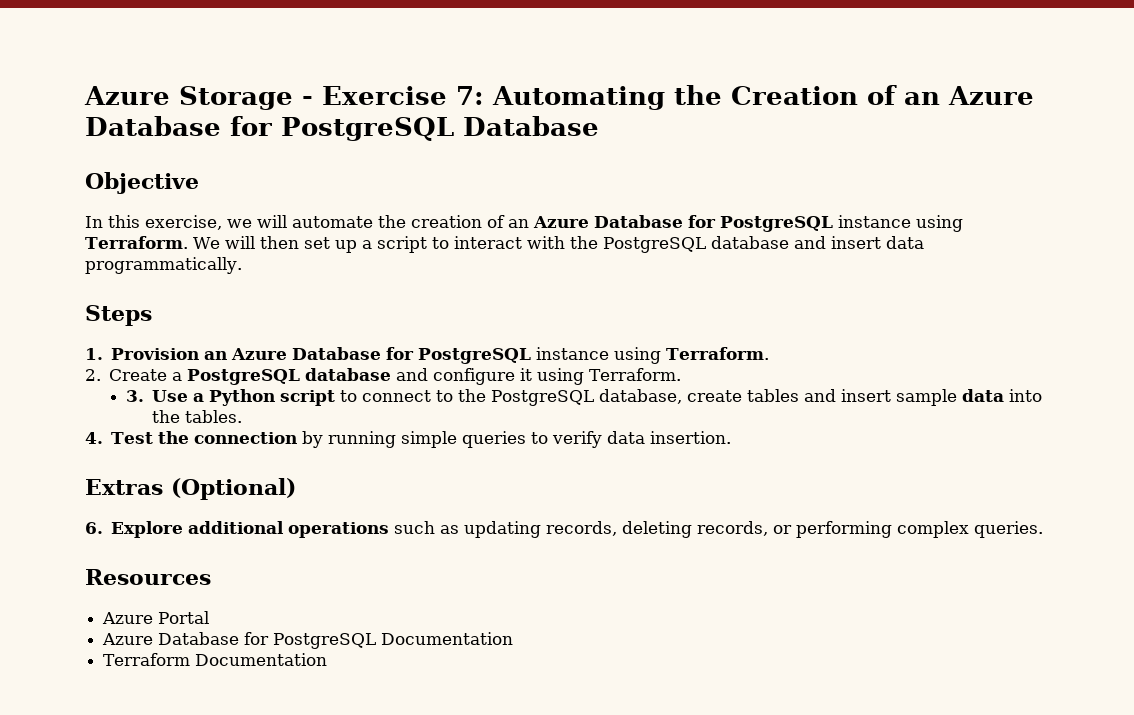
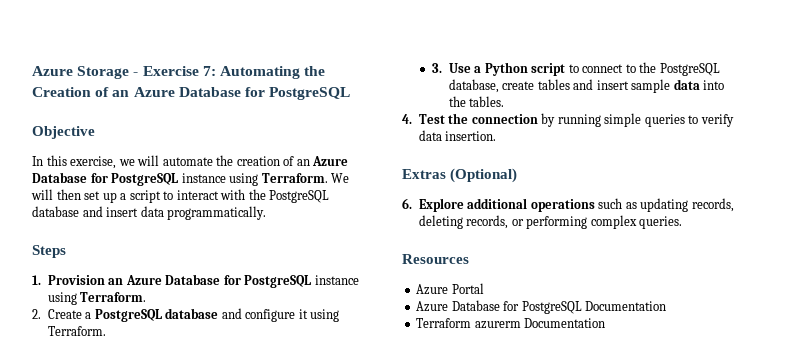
[462,116,599,136] Database -> (351, 93) none
(191, 659) none -> [474,321,521,329] azurerm

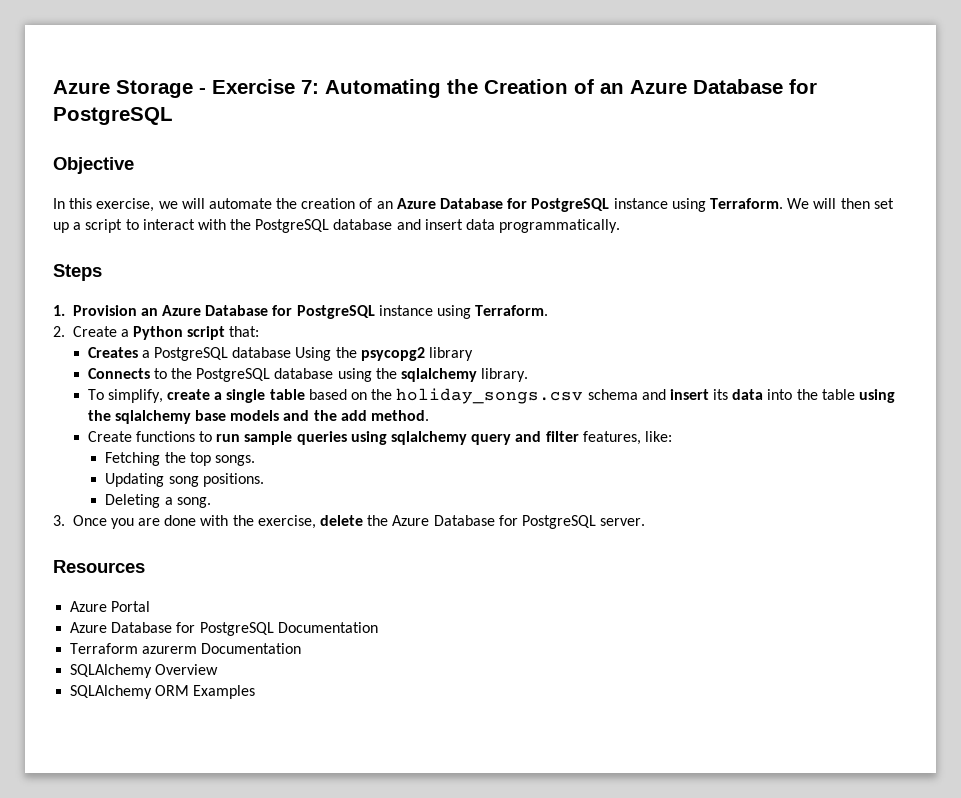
[94,308,340,322] [47,326,106,336] [432,62,720,76] [448,79,671,93] PostgreSQL database and configure it using Terraform. // 3. Use a Python script to connect to the PostgreSQL database, create tables and insert sample -> [133,326,260,340] [87,347,473,361] [87,368,529,382] [87,388,729,404] Python script that: // Creates a PostgreSQL database Using the psycopg2 library // Connects to the PostgreSQL database using the sqlalchemy library. // To simplify, create a single table based on the holiday_songs.csv schema and insert its
[469,96,505,107] [402,113,734,127] [418,130,497,141] [402,168,518,183] [402,198,734,212] [418,215,683,229] tables. // 4. Test the connection by running simple queries to verify data insertion. // Extras (Optional) // 6. Explore additional operations such as updating records, deleting records, or performing complex queries. -> [821,389,896,403] [87,410,429,424] [87,431,672,445] [105,452,255,466] [105,473,264,487] [105,494,211,508] [53,515,646,529] table using the sqlalchemy base models and the add method. // Create functions to run sample queries using sqlalchemy query and filter features, like: // Fetching the top songs. // Updating song positions. // Deleting a song. // 3. Once you are done with the exercise, delete the Azure Database for PostgreSQL server.
(606, 323) none -> [70,664,219,678] [70,685,256,699] // SQLAlchemy Overview // SQLAlchemy ORM Examples

